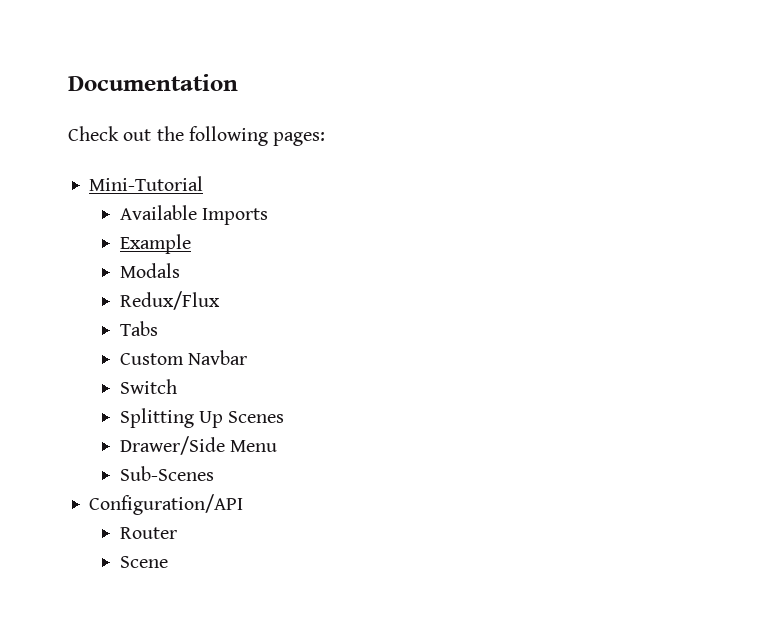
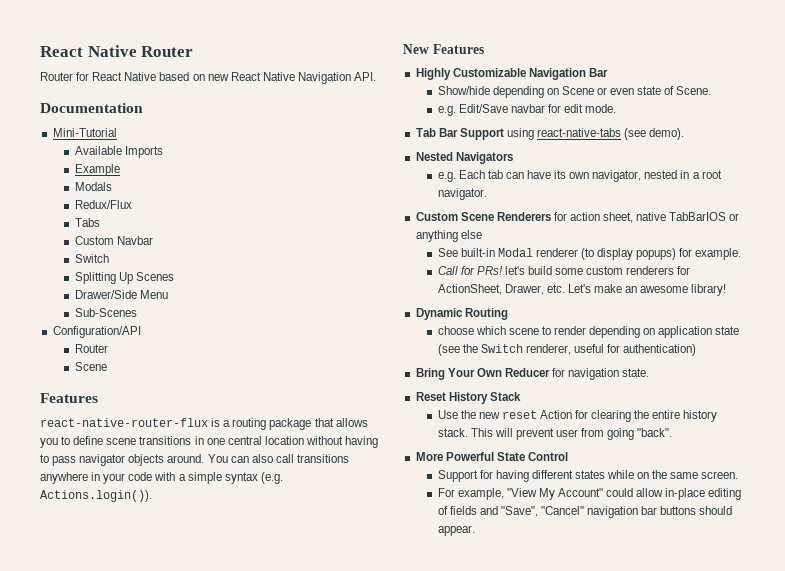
[68,74,238,91] [68,126,326,146] Documentation // Check out the following pages: -> [40,45,194,57] [40,72,377,84] [40,103,143,113] React Native Router // Router for React Native based on new React Native Navigation API. // Documentation
(168, 562) none -> [40,393,98,403] [40,418,368,430] [40,436,379,448] [40,454,349,466] [40,472,283,484] [40,490,152,502] [403,44,484,54] [415,68,608,80] [437,86,712,98] [437,104,617,116] [415,128,685,140] [415,152,513,164] [437,170,722,182] [437,188,487,200] [415,212,740,223] [415,230,482,242] [437,248,742,260] [437,266,691,275] [437,284,727,296] [415,308,508,320] [437,326,740,338] [437,344,697,356] [415,368,650,380] [415,392,521,404] [437,410,718,422] [437,428,673,440] [415,452,568,461] [437,470,739,482] [437,488,742,500] [437,506,733,518] [437,525,475,536] // Features // react-native-router-flux is a routing package that allows you to define scene transitions in one central location without having to pass navigator objects around. You can also call transitions anywhere in your code with a simple syntax (e.g. Actions.login()). // New Features // Highly Customizable Navigation Bar // Show/hide depending on Scene or even state of Scene. // e.g. Edit/Save navbar for edit mode. // Tab Bar Support using react-native-tabs (see demo). // Nested Navigators // e.g. Each tab can have its own navigator, nested in a root navigator. // Custom Scene Renderers for action sheet, native TabBarIOS or anything else // See built-in Modal renderer (to display popups) for example. // Call for PRs! let's build some custom renderers for ActionSheet, Drawer, etc. Let's make an awesome library! // Dynamic Routing // choose which scene to render depending on application state (see the Switch renderer, useful for authentication) // Bring Your Own Reducer for navigation state. // Reset History Stack // Use the new reset Action for clearing the entire history stack. This will prevent user from going "back". // More Powerful State Control // Support for having different states while on the same screen. // For example, "View My Account" could allow in-place editing of fields and "Save", "Cancel" navigation bar buttons should appear.

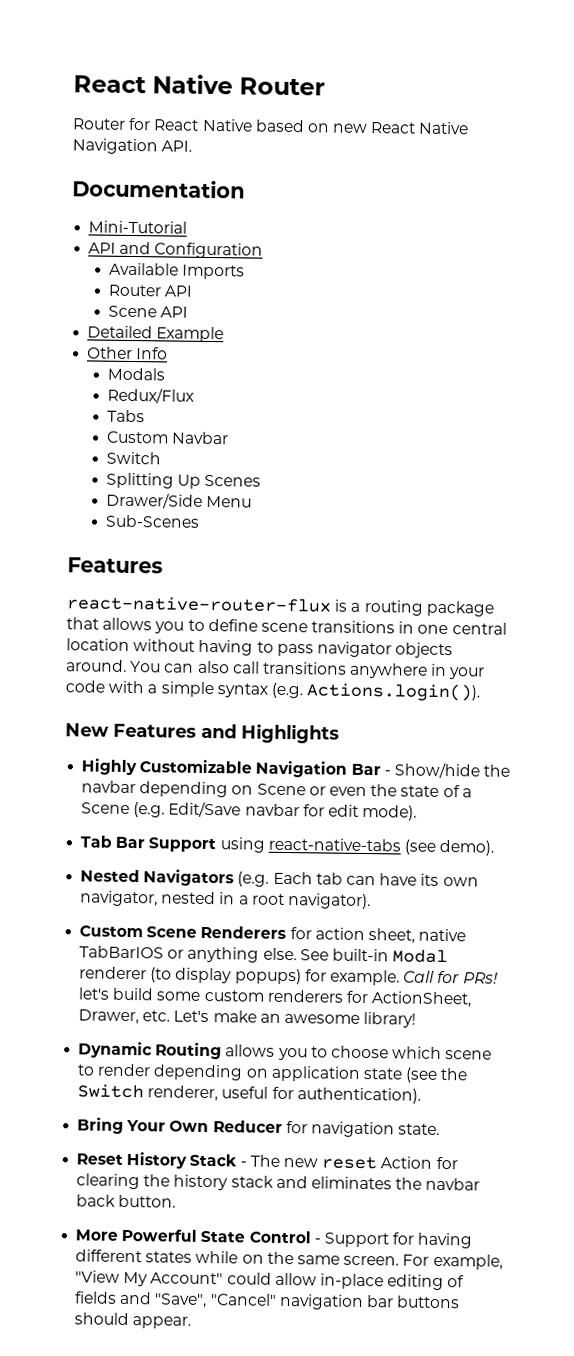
(117, 132) none -> [88,241,264,259] // API and Configuration
(163, 152) none -> [107,284,193,297] [107,305,189,318] [87,325,154,339] Router API // Scene API // Detailed
(120, 170) none -> [87,346,169,360] // Other Info
[52,326,141,338] [74,344,108,353] [74,362,107,371] // Configuration/API // Router // Scene -> (200, 521) none
(484, 49) none -> [201,723,340,744] and Highlights
[437,86,490,95] // Show/hide -> [383,762,511,779] [81,780,137,794] - Show/hide the navbar
(635, 91) none -> [370,784,398,797] the
[676,86,712,95] [437,106,456,116] Scene. // e.g. -> [461,788,472,798] [81,802,166,818] a Scene (e.g.
[585,104,617,113] mode. -> [362,804,418,821] mode).
[437,172,456,182] // e.g. -> [237,871,270,887] (e.g.
[437,188,487,200] navigator. -> [287,893,371,910] navigator).
[460,230,482,239] else // -> [262,947,297,961] else.
(742, 254) // -> (400, 977) none
(508, 314) // -> [225,1044,328,1061] allows you to
[623,344,697,356] authentication) -> [296,1087,421,1104] authentication).
[437,410,476,419] // Use the -> [239,1154,280,1167] - The
[652,410,718,422] [437,428,673,440] entire history stack. This will prevent user from going "back". -> [173,1174,481,1191] [76,1194,177,1208] history stack and eliminates the navbar back button.
(568, 456) // -> [313,1238,321,1244] -
(739, 475) // -> (400, 1260) none

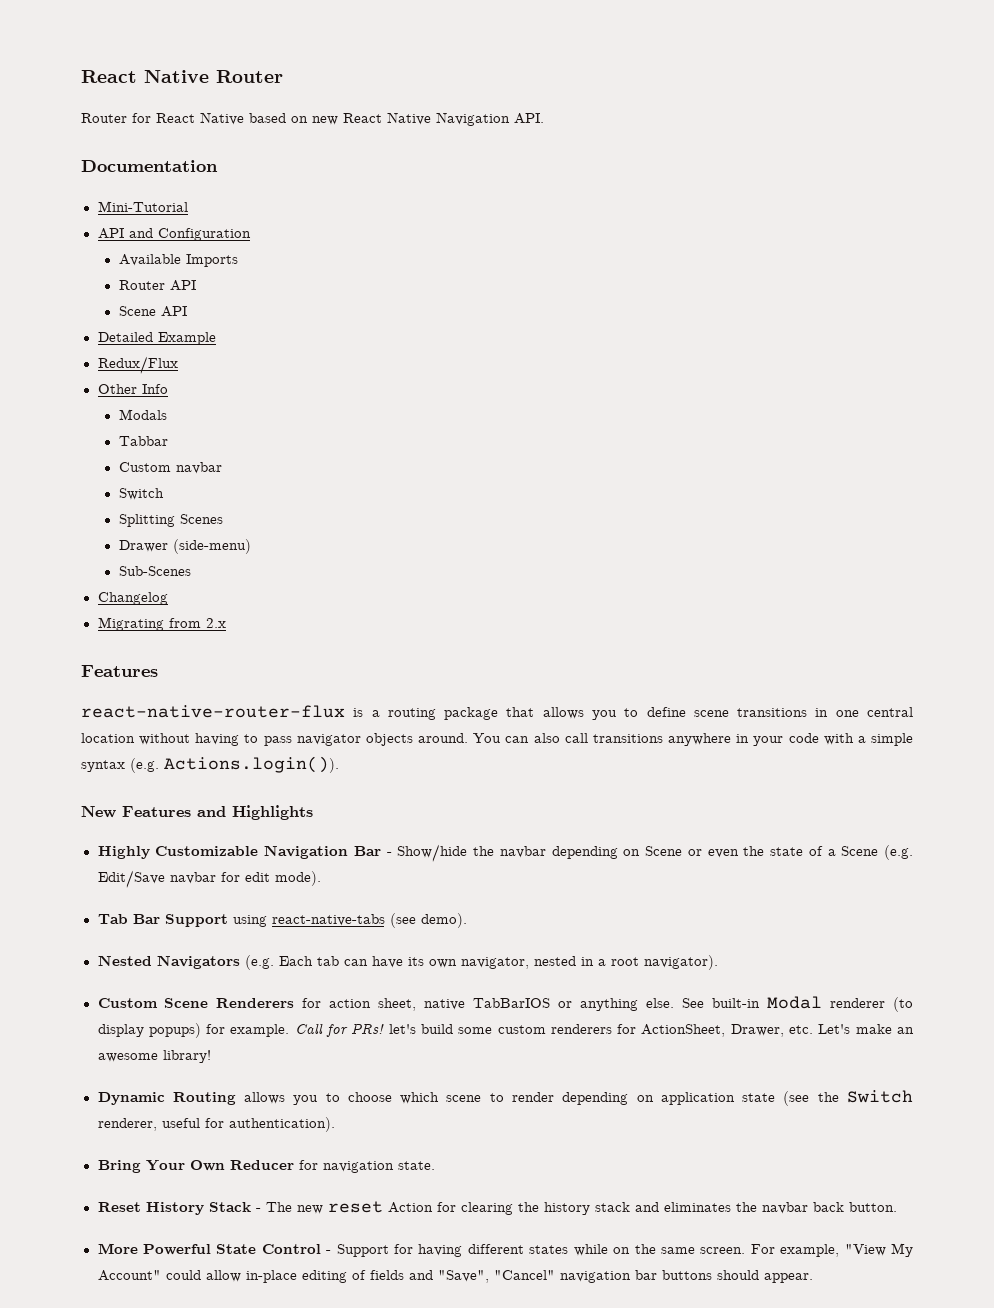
(225, 334) none -> [97,356,178,374] // Redux/Flux
[106,387,194,404] [106,409,145,423] [105,430,230,445] Redux/Flux // Tabs // Custom Navbar -> [118,436,168,446] [118,462,222,474] Tabbar // Custom navbar
[177,474,202,489] Up -> (175, 520) none
[105,492,253,509] Drawer/Side Menu -> [118,539,251,554] Drawer (side-menu)
(200, 521) none -> [97,592,168,605] [97,617,226,631] // Changelog // Migrating from 2.x

